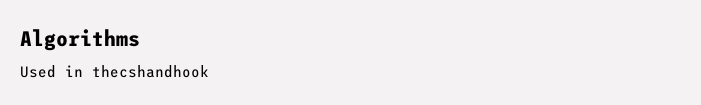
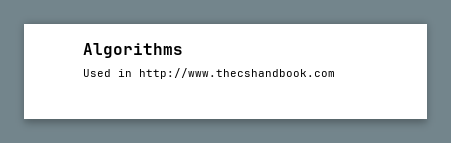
[92,65,209,78] thecshandhook -> [139,68,335,79] http://www.thecshandbook.com

